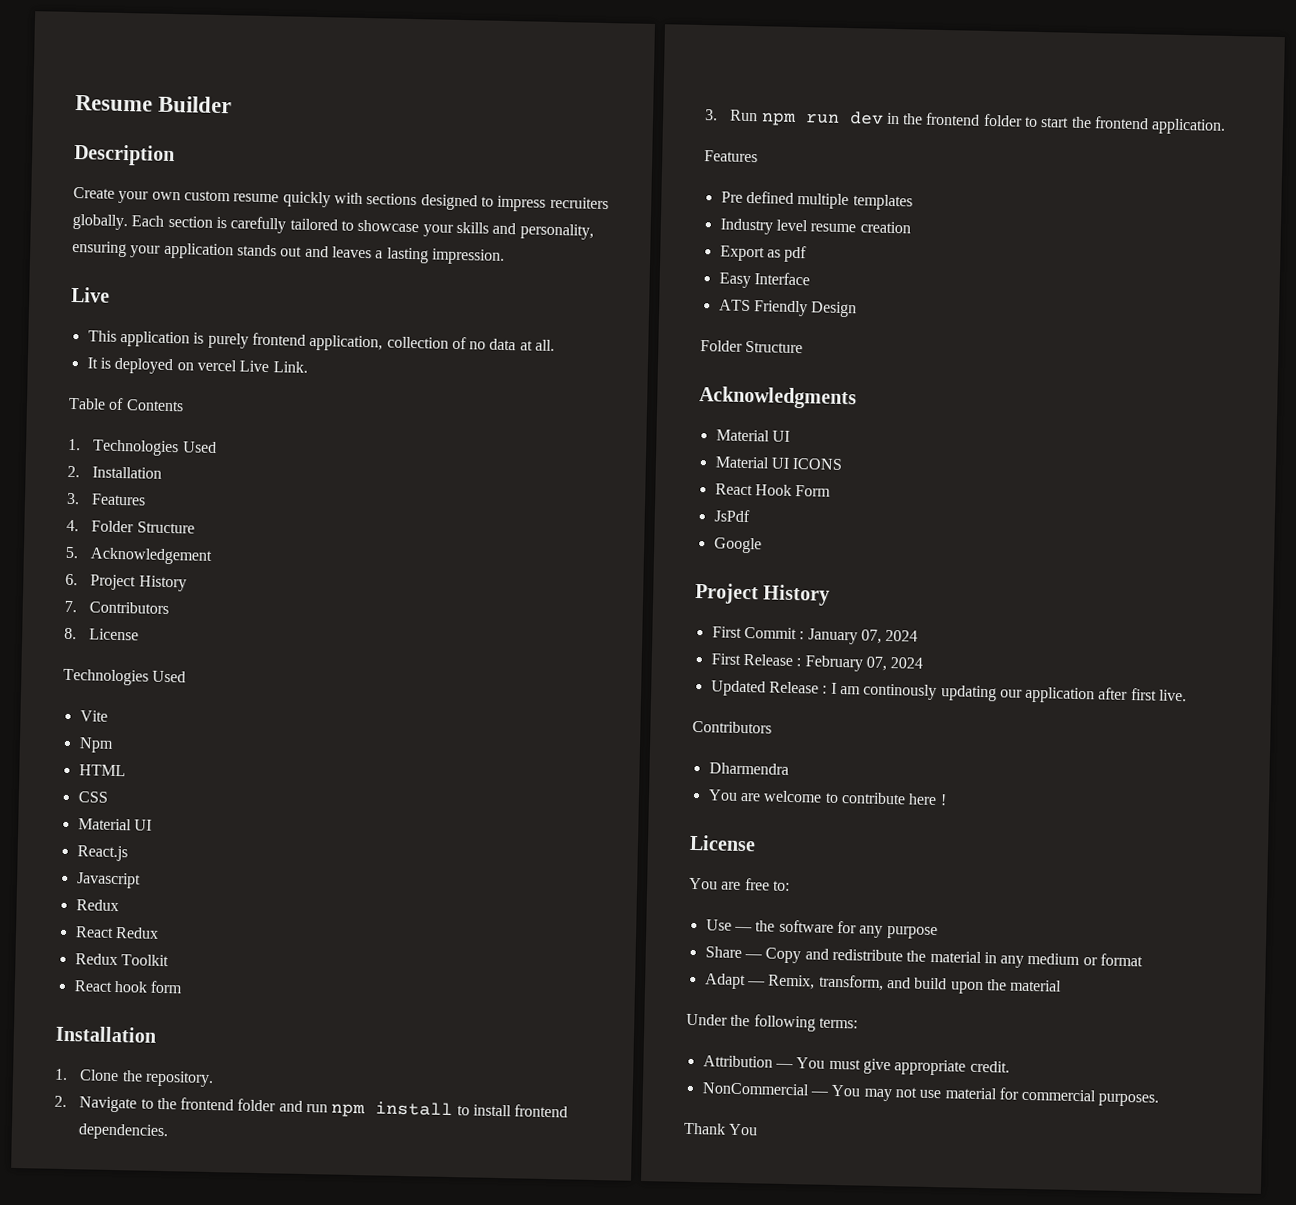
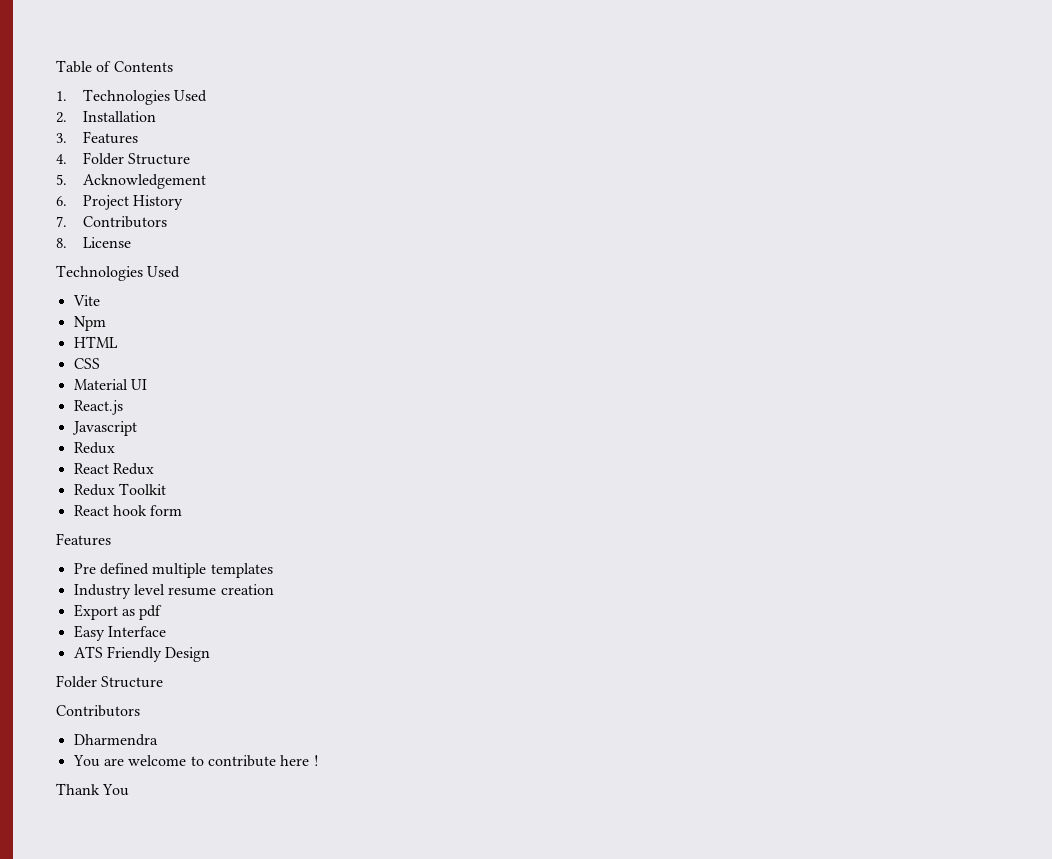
[75,94,233,114] [73,143,175,167] [73,186,609,212] [72,213,594,240] [72,240,505,265] [71,286,110,303] [87,330,556,352] [86,357,308,375] Resume Builder // Description // Create your own custom resume quickly with sections designed to impress recruiters globally. Each section is carefully tailored to showcase your skills and personality, ensuring your application stands out and leaves a lasting impression. // Live // This application is purely frontend application, collection of no data at all. // It is deployed on vercel Live Link. // -> (56, 66) none
[55,1025,157,1043] [54,1068,214,1088] [54,1095,569,1118] [78,1123,170,1141] [705,109,1227,135] // Installation // 1. Clone the repository. // 2. Navigate to the frontend folder and run npm install to install frontend dependencies. // 3. Run npm run dev in the frontend folder to start the frontend application. -> (183, 510) none
[699,386,857,410] [715,429,790,442] [714,456,844,471] [714,483,832,497] [713,509,750,523] [713,537,762,554] [695,582,831,606] [711,626,919,645] [710,653,924,672] [710,680,1188,704] // Acknowledgments // Material UI // Material UI ICONS // React Hook Form // JsPdf // Google // Project History // First Commit : January 07, 2024 // First Release : February 07, 2024 // Updated Release : I am continously updating our application after first live. -> (164, 682) none
[689,834,756,852] [689,877,790,891] [705,919,938,940] [704,946,1144,968] [704,973,1063,995] [686,1013,858,1032] [702,1055,1010,1076] [701,1082,1160,1107] // License // You are free to: // Use — the software for any purpose // Share — Copy and redistribute the material in any medium or format // Adapt — Remix, transform, and build upon the material // Under the following terms: // Attribution — You must give appropriate credit. // NonCommercial — You may not use material for commercial purposes. -> (319, 760) none

